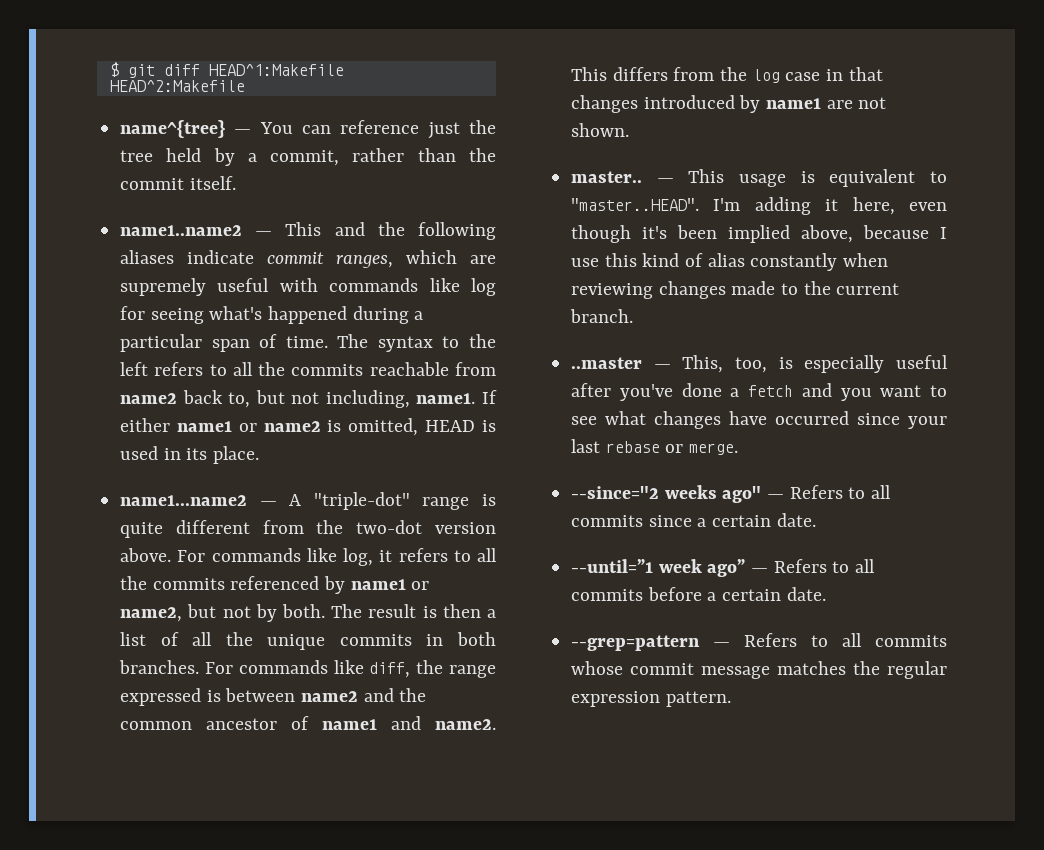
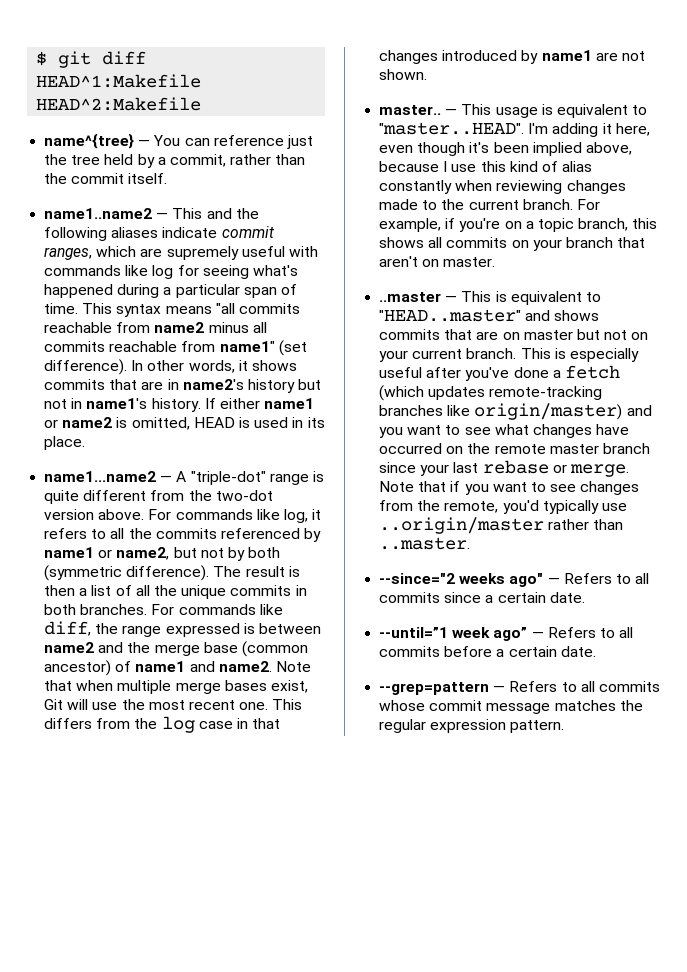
[337,334,497,352] [120,362,496,376] [120,390,476,408] The syntax to the left refers to all the commits reachable from name2 back to, but not including, name1. -> [82,303,300,317] [44,322,267,333] [44,340,307,356] [44,359,297,375] [44,379,322,393] [44,398,201,412] This syntax means "all commits reachable from name2 minus all commits reachable from name1" (set difference). In other words, it shows commits that are in name2's history but not in name1's history.
[281,604,325,618] both. -> [248,547,281,558] [44,565,210,581] both (symmetric difference).
[120,716,496,730] common ancestor of name1 and name2. -> [154,641,308,657] [44,660,311,676] [44,680,308,694] [44,699,269,710] merge base (common ancestor) of name1 and name2. Note that when multiple merge bases exist, Git will use the most recent one.
[571,355,768,373] // ..master — This, too, -> [576,199,600,210] [379,218,658,232] [379,237,646,251] [379,256,496,267] [379,291,601,305] [379,309,600,322] [379,329,649,340] [379,348,551,362] For example, if you're on a topic branch, this shows all commits on your branch that aren't on master. // ..master — This is equivalent to "HEAD..master" and shows commits that are on master but not on your current branch. This
(794, 391) none -> [379,385,603,401] [379,403,623,420] (which updates remote-tracking branches like origin/master)
(850, 418) none -> [446,443,650,454] on the remote master branch
(739, 449) none -> [379,481,640,495] [379,500,627,514] [379,517,624,534] [379,537,471,550] Note that if you want to see changes from the remote, you'd typically use ..origin/master rather than ..master.

